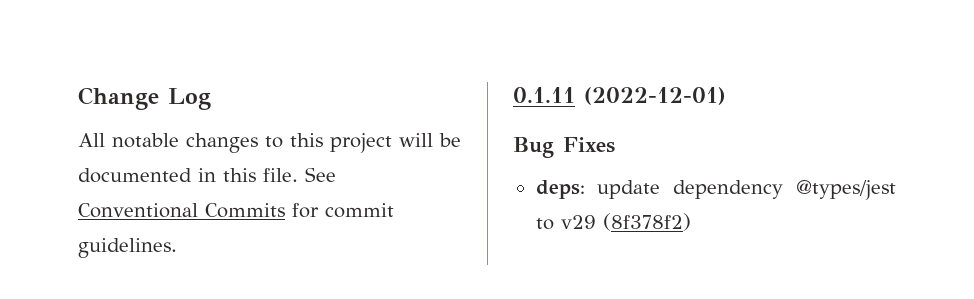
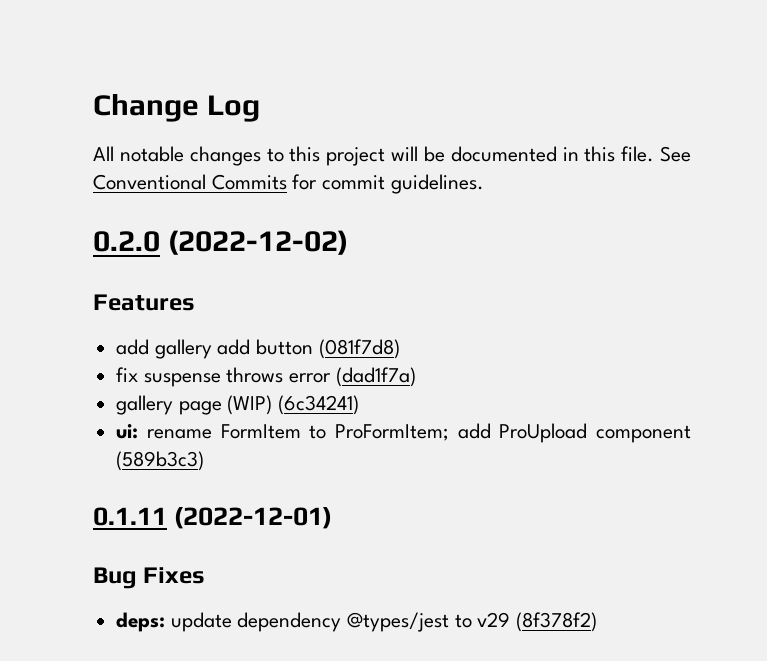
(177, 248) none -> [93,230,349,255] [93,294,195,311] [116,339,400,359] [116,367,416,387] [116,395,360,415] [116,423,691,443] [116,451,205,471] // 0.2.0 (2022-12-02) // Features // add gallery add button (081f7d8) // fix suspense throws error (dad1f7a) // gallery page (WIP) (6c34241) // ui: rename FormItem to ProFormItem; add ProUpload component (589b3c3)

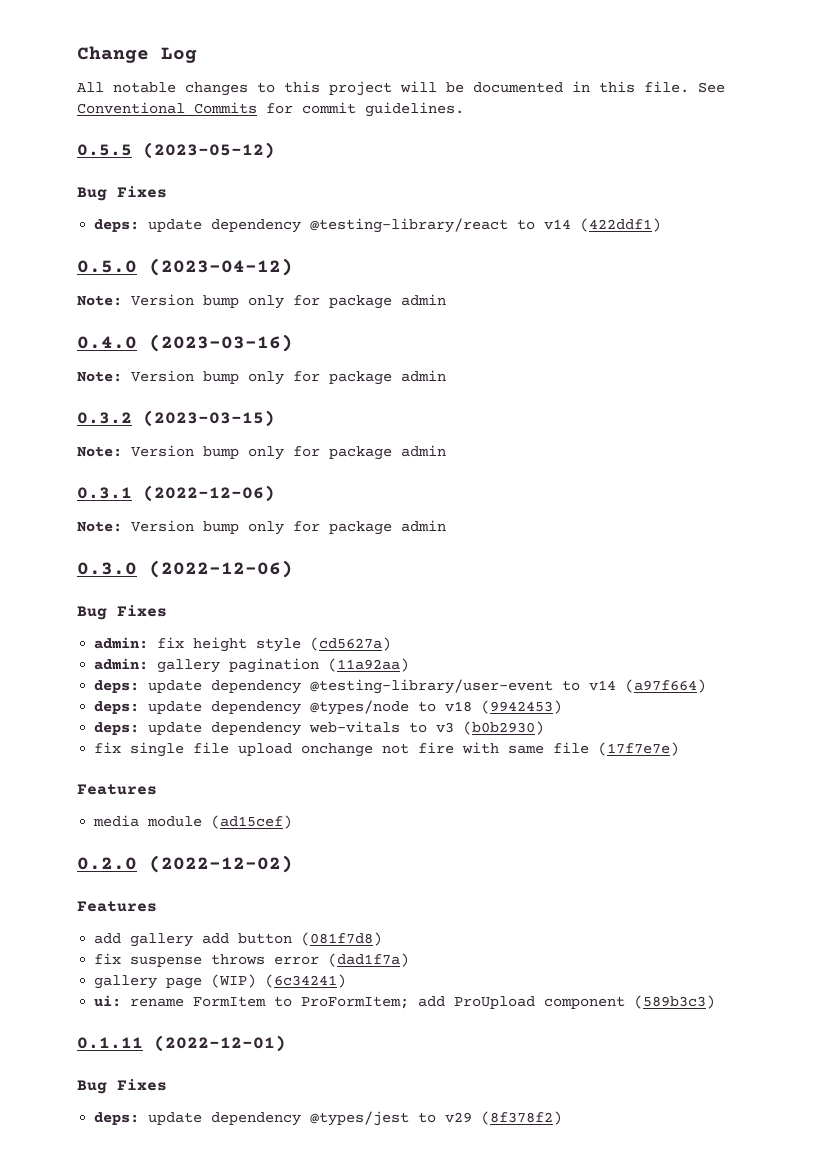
(484, 184) none -> [77,142,275,159] [77,186,167,201] [94,218,662,233] [77,258,293,276] [77,294,446,309] [77,334,293,352] [77,370,446,385] [77,410,275,427] [77,445,446,460] [77,485,275,502] [77,520,446,535] [77,560,293,578] [77,605,167,620] [94,637,392,652] [94,658,410,673] [94,679,707,694] [94,700,563,715] [94,721,545,736] [94,742,680,757] [77,784,157,795] [93,815,293,829] // 0.5.5 (2023-05-12) // Bug Fixes // deps: update dependency @testing-library/react to v14 (422ddf1) // 0.5.0 (2023-04-12) // Note: Version bump only for package admin // 0.4.0 (2023-03-16) // Note: Version bump only for package admin // 0.3.2 (2023-03-15) // Note: Version bump only for package admin // 0.3.1 (2022-12-06) // Note: Version bump only for package admin // 0.3.0 (2022-12-06) // Bug Fixes // admin: fix height style (cd5627a) // admin: gallery pagination (11a92aa) // deps: update dependency @testing-library/user-event to v14 (a97f664) // deps: update dependency @types/node to v18 (9942453) // deps: update dependency web-vitals to v3 (b0b2930) // fix single file upload onchange not fire with same file (17f7e7e) // Features // media module (ad15cef)

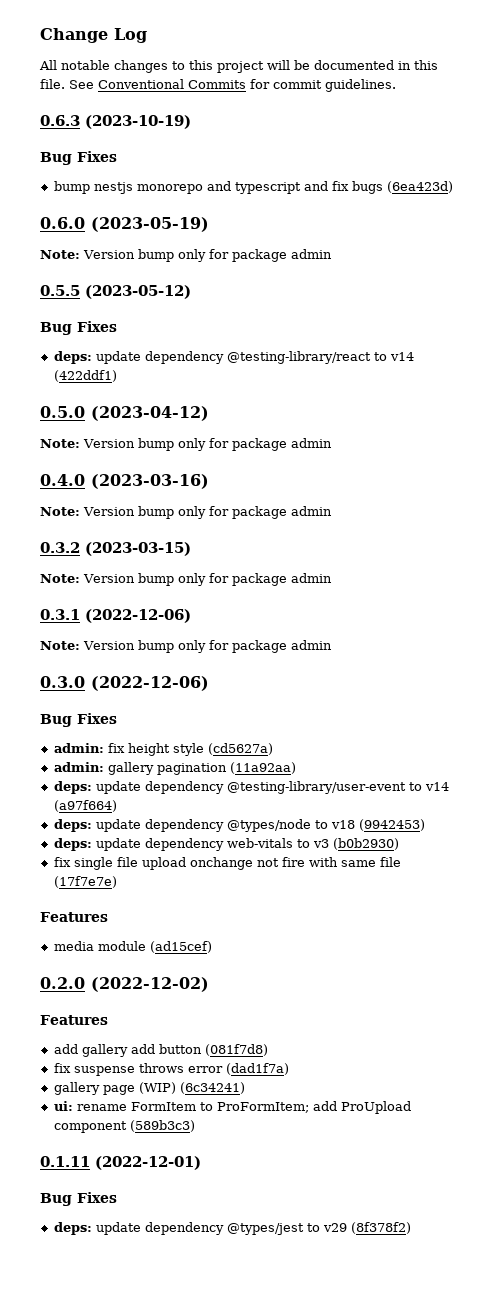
(464, 109) none -> [40,115,191,129] [40,151,117,165] [53,181,453,194] [40,217,209,232] [40,249,332,262] // 0.6.3 (2023-10-19) // Bug Fixes // bump nestjs monorepo and typescript and fix bugs (6ea423d) // 0.6.0 (2023-05-19) // Note: Version bump only for package admin

